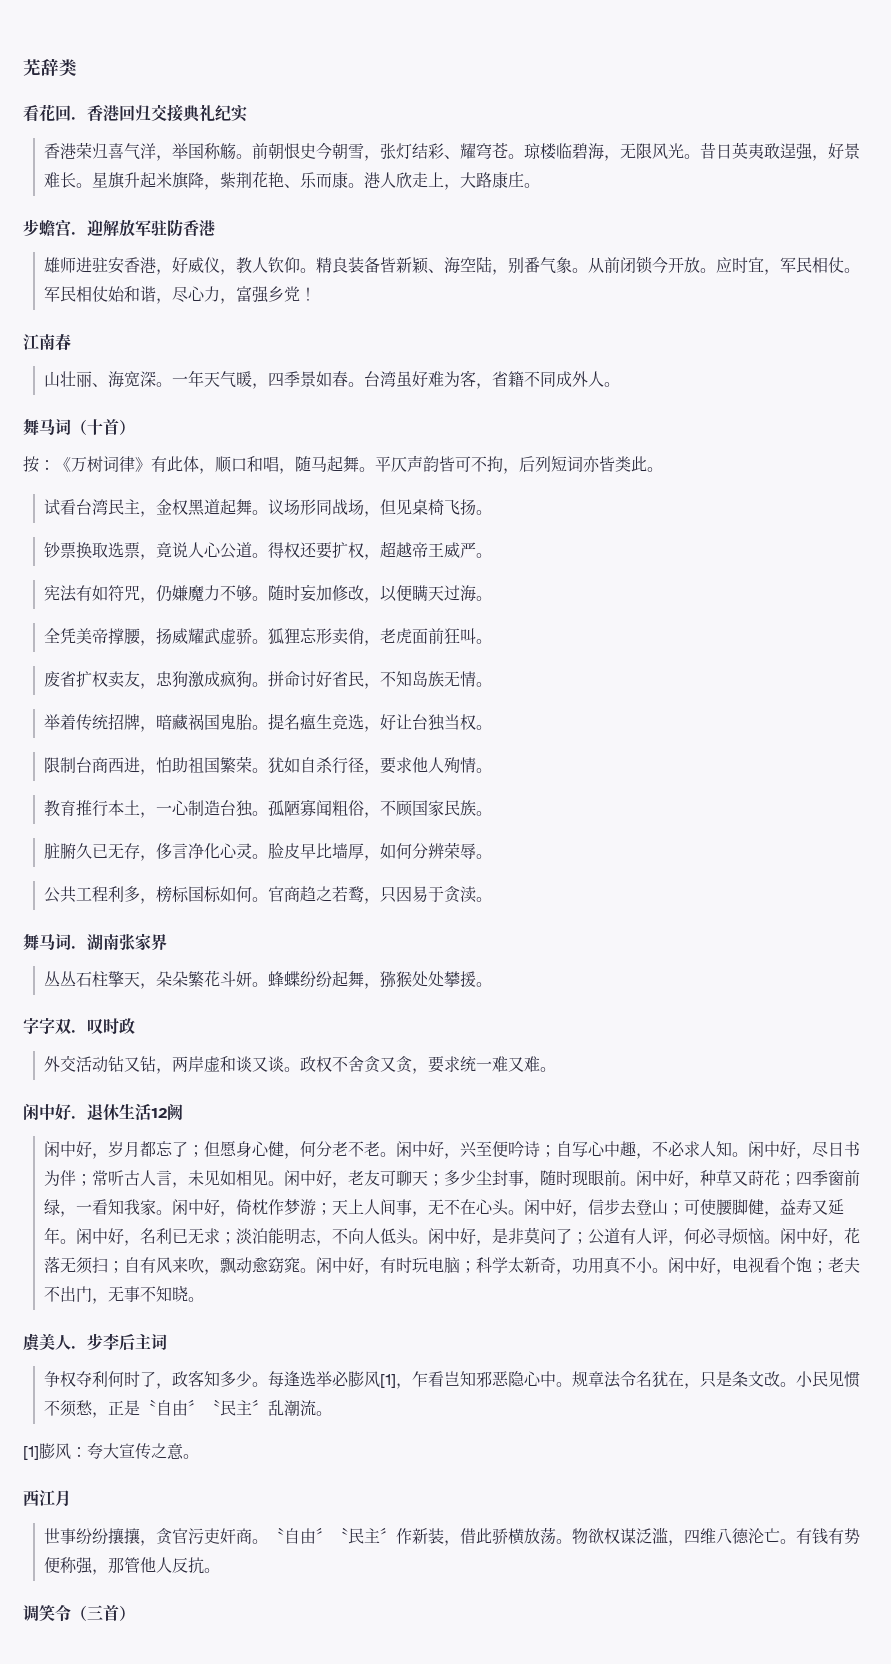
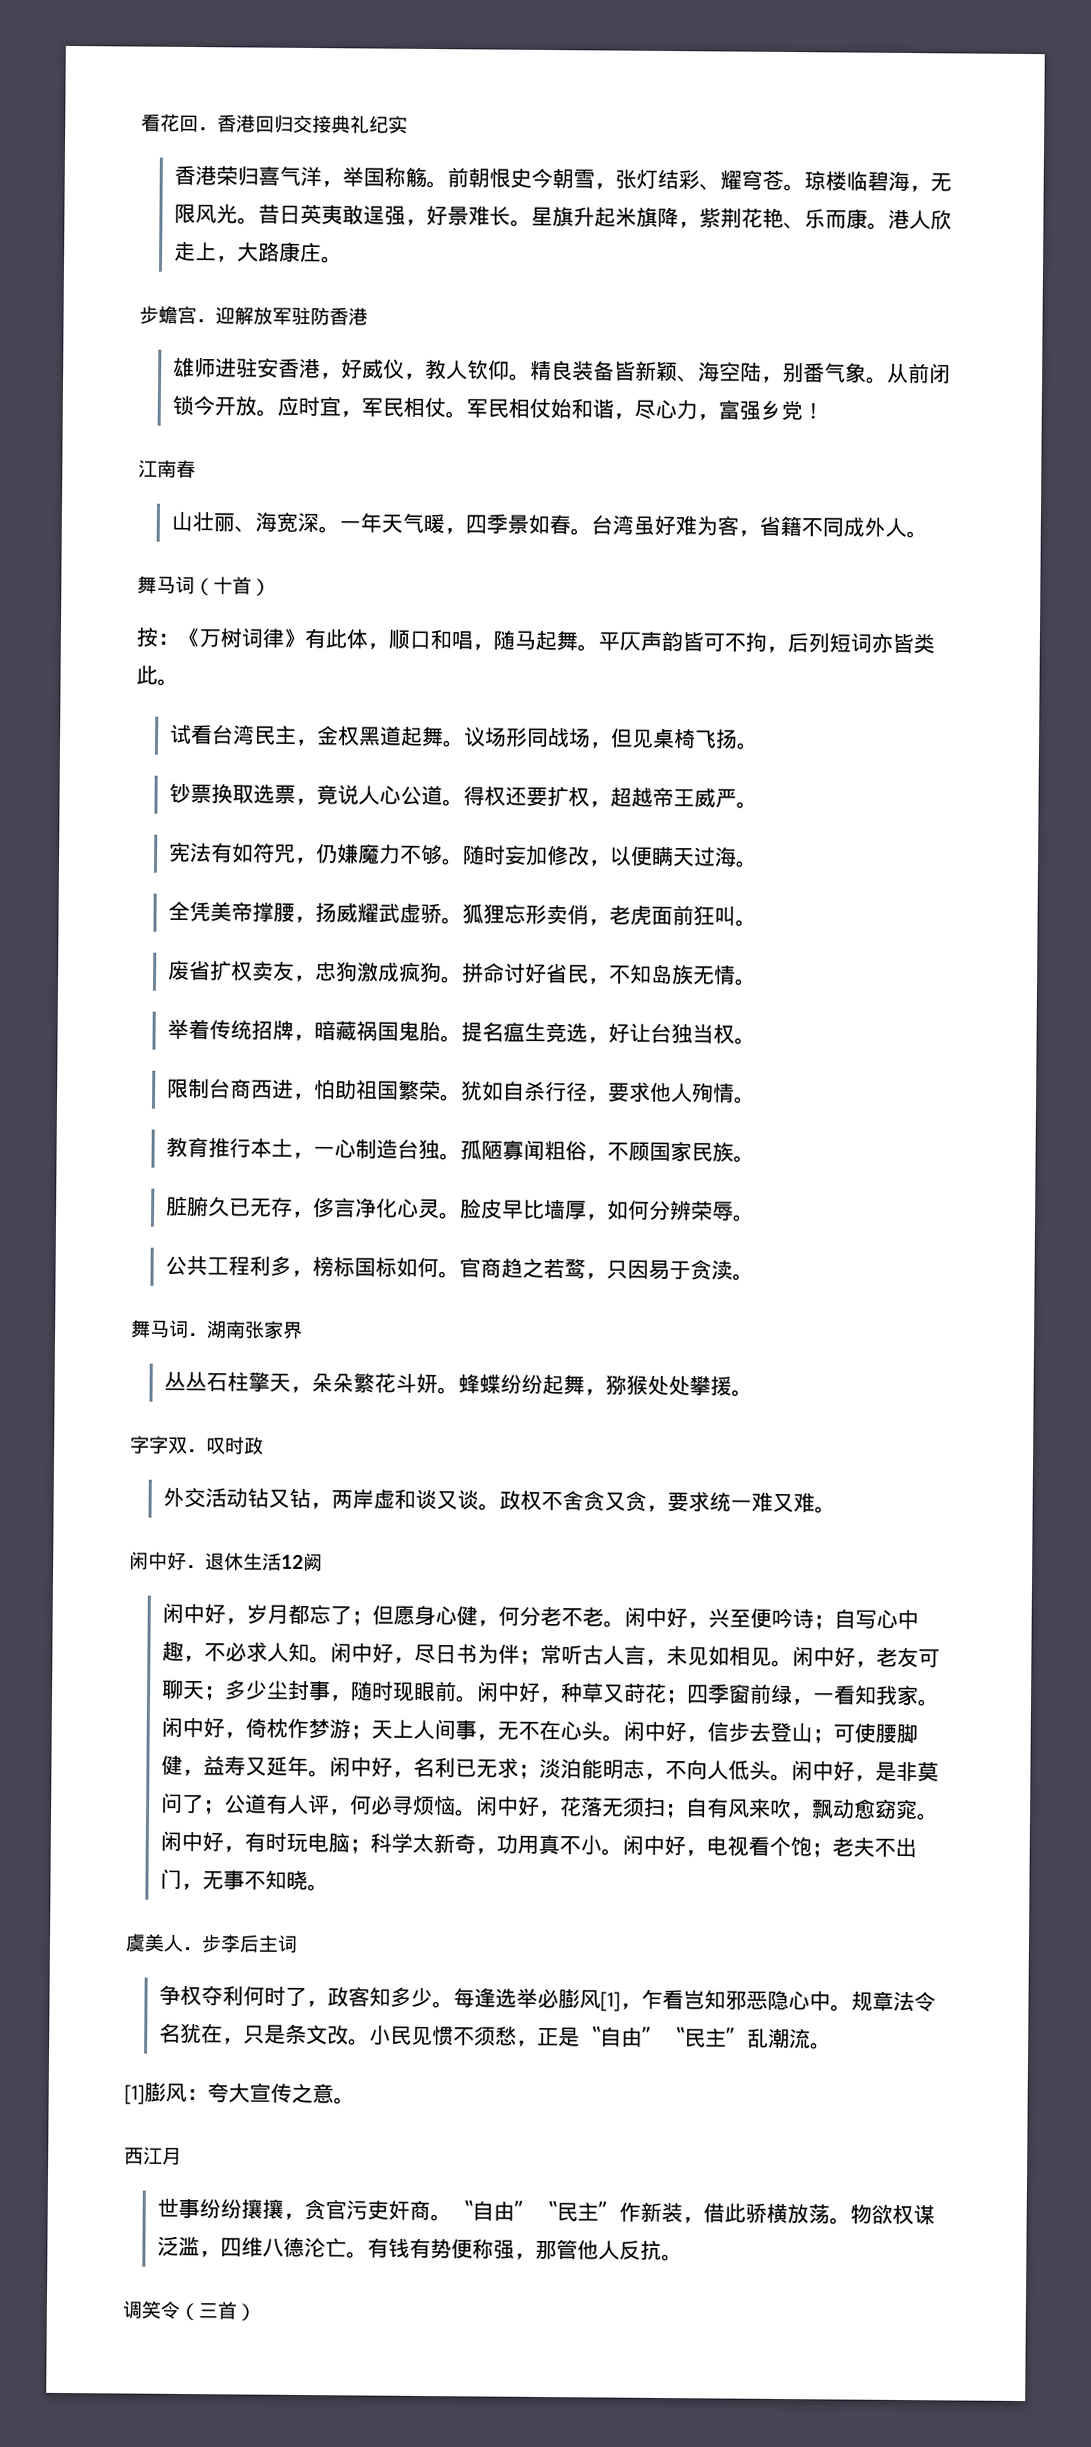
[23,59,77,76] 芜辞类 // -> (141, 122) none

